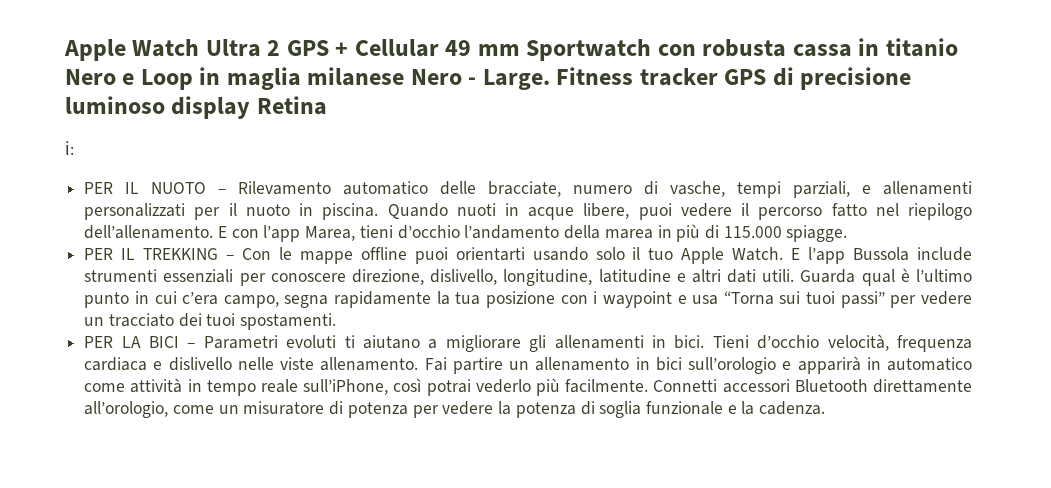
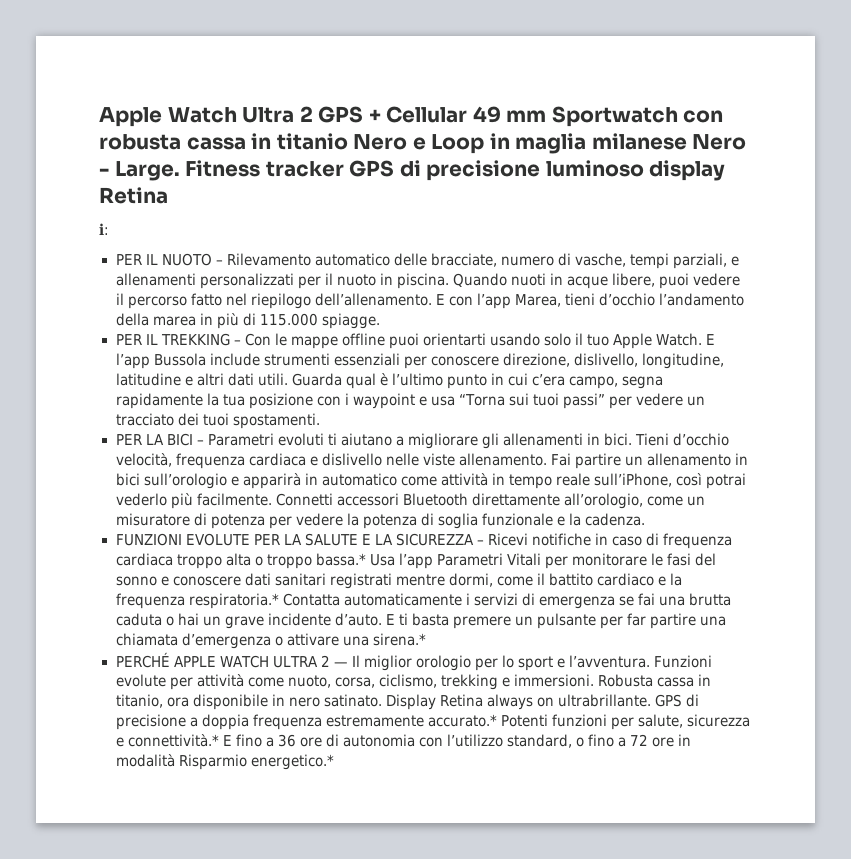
(826, 408) none -> [115,533,733,549] [115,553,717,569] [115,573,683,589] [115,593,732,609] [115,613,727,629] [115,633,426,649] [115,652,713,671] [115,674,712,690] [115,694,700,710] [115,714,750,730] [115,734,692,748] [115,754,334,770] // FUNZIONI EVOLUTE PER LA SALUTE E LA SICUREZZA – Ricevi notifiche in caso di frequenza cardiaca troppo alta o troppo bassa.* Usa l’app Parametri Vitali per monitorare le fasi del sonno e conoscere dati sanitari registrati mentre dormi, come il battito cardiaco e la frequenza respiratoria.* Contatta automaticamente i servizi di emergenza se fai una brutta caduta o hai un grave incidente d’auto. E ti basta premere un pulsante per far partire una chiamata d’emergenza o attivare una sirena.* // PERCHÉ APPLE WATCH ULTRA 2 — Il miglior orologio per lo sport e l’avventura. Funzioni evolute per attività come nuoto, corsa, ciclismo, trekking e immersioni. Robusta cassa in titanio, ora disponibile in nero satinato. Display Retina always on ultrabrillante. GPS di precisione a doppia frequenza estremamente accurato.* Potenti funzioni per salute, sicurezza e connettività.* E fino a 36 ore di autonomia con l’utilizzo standard, o fino a 72 ore in modalità Risparmio energetico.*

